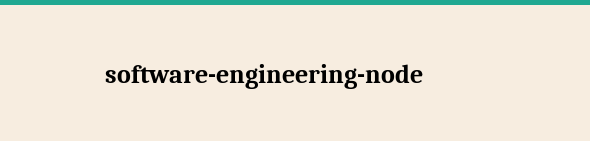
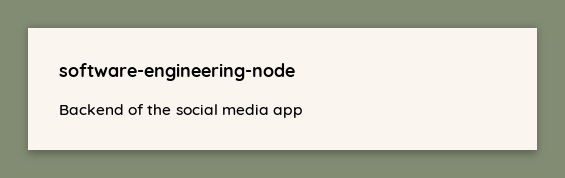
(423, 76) none -> [59,104,303,118] // Backend of the social media app

